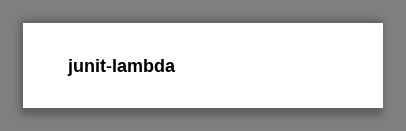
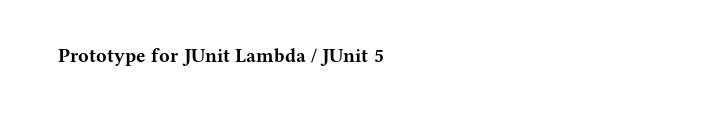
[67,59,176,76] junit-lambda -> [58,48,384,66] Prototype for JUnit Lambda / JUnit 5

